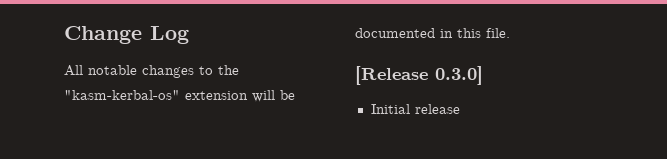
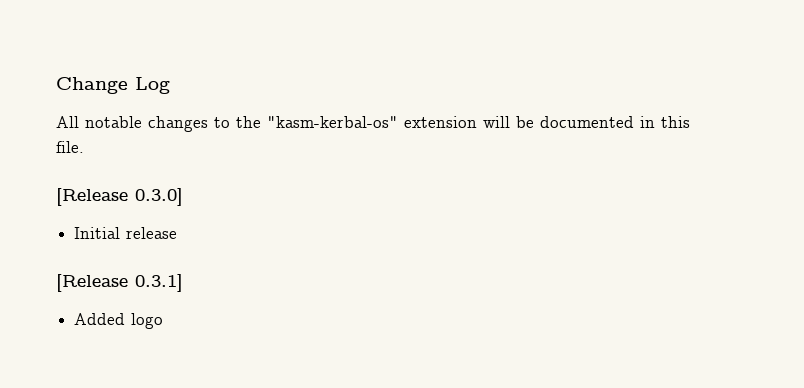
(460, 109) none -> [56,274,183,292] [74,313,164,329] // [Release 0.3.1] // Added logo

